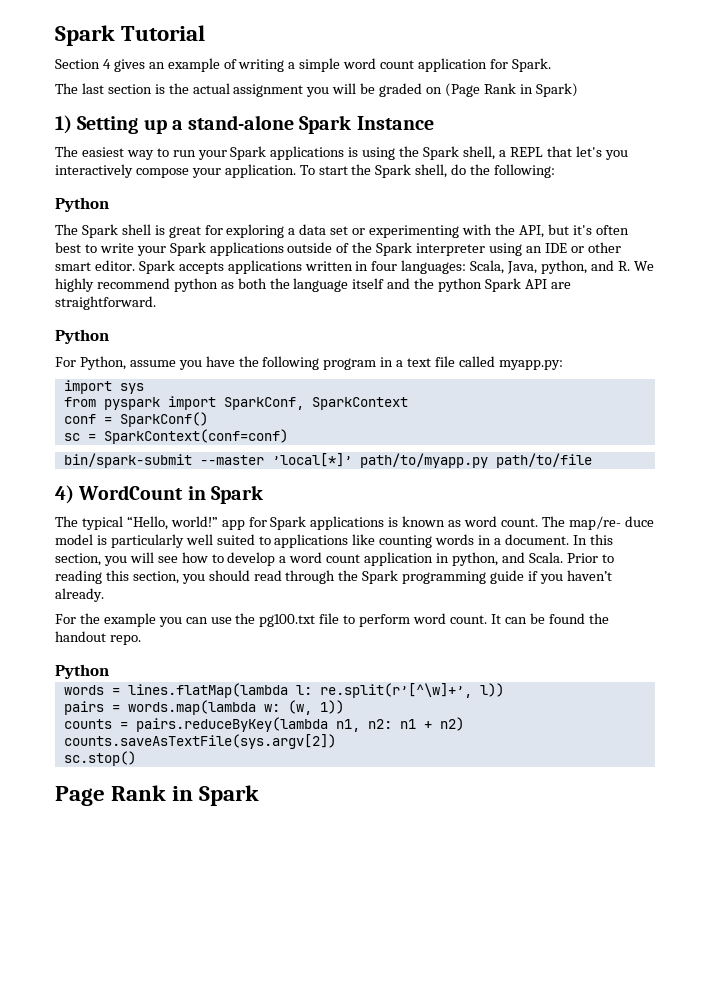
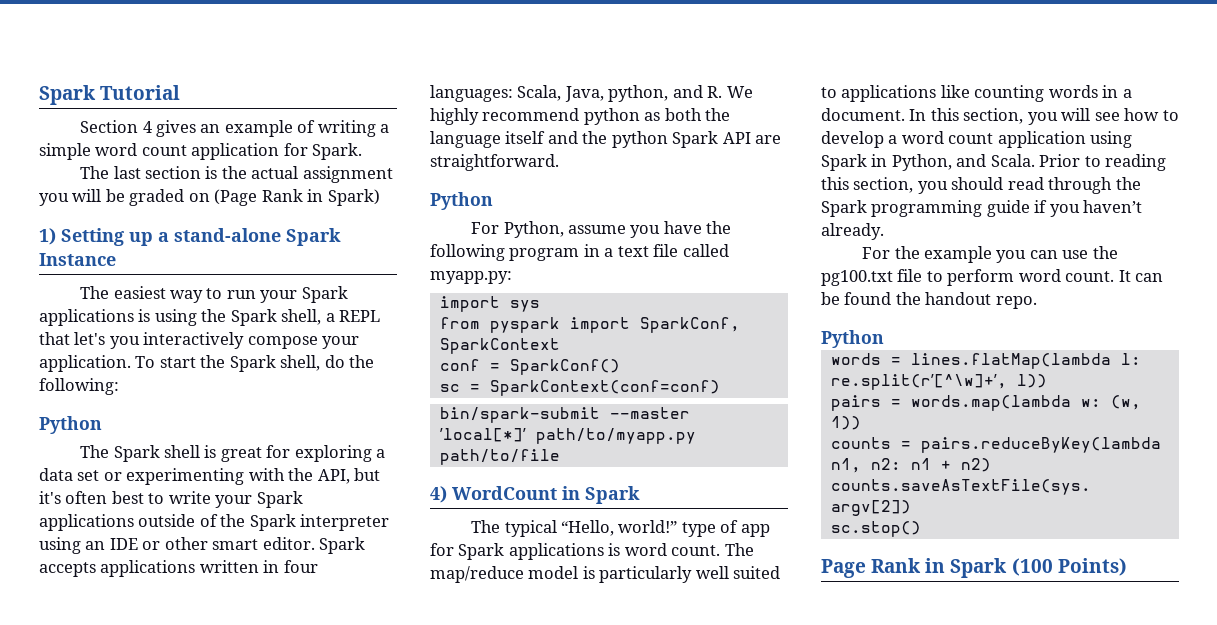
(218, 521) none -> [681,520,739,537] type of
[402,516,462,527] known as -> (621, 549) none
[568,516,654,530] map/re- duce -> [430,566,524,583] map/reduce
[436,552,498,566] in python, -> [1090,131,1133,148] [821,154,952,171] using Spark in Python,
(260, 795) none -> [1011,558,1127,576] (100 Points)

